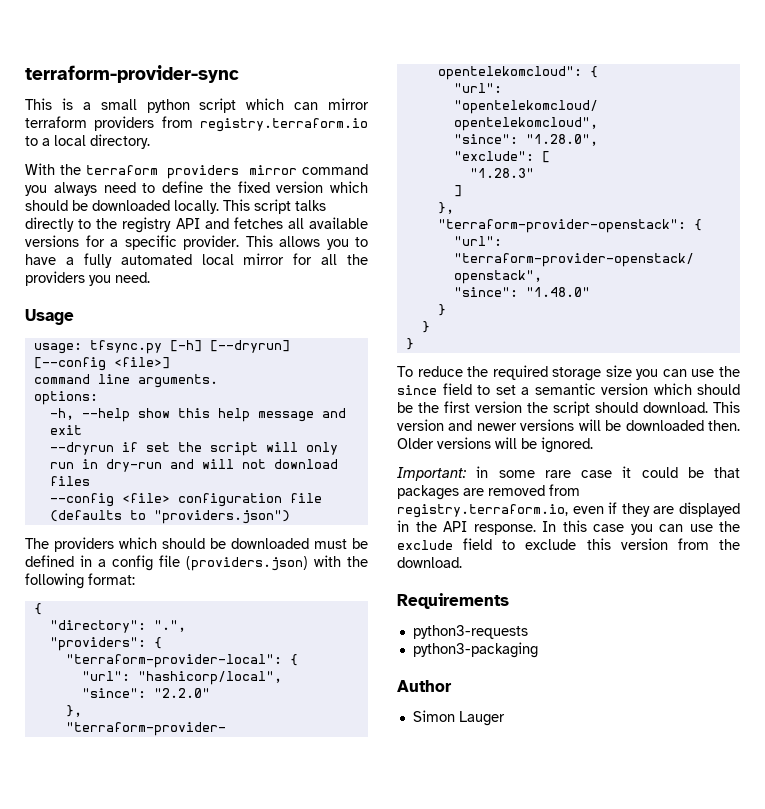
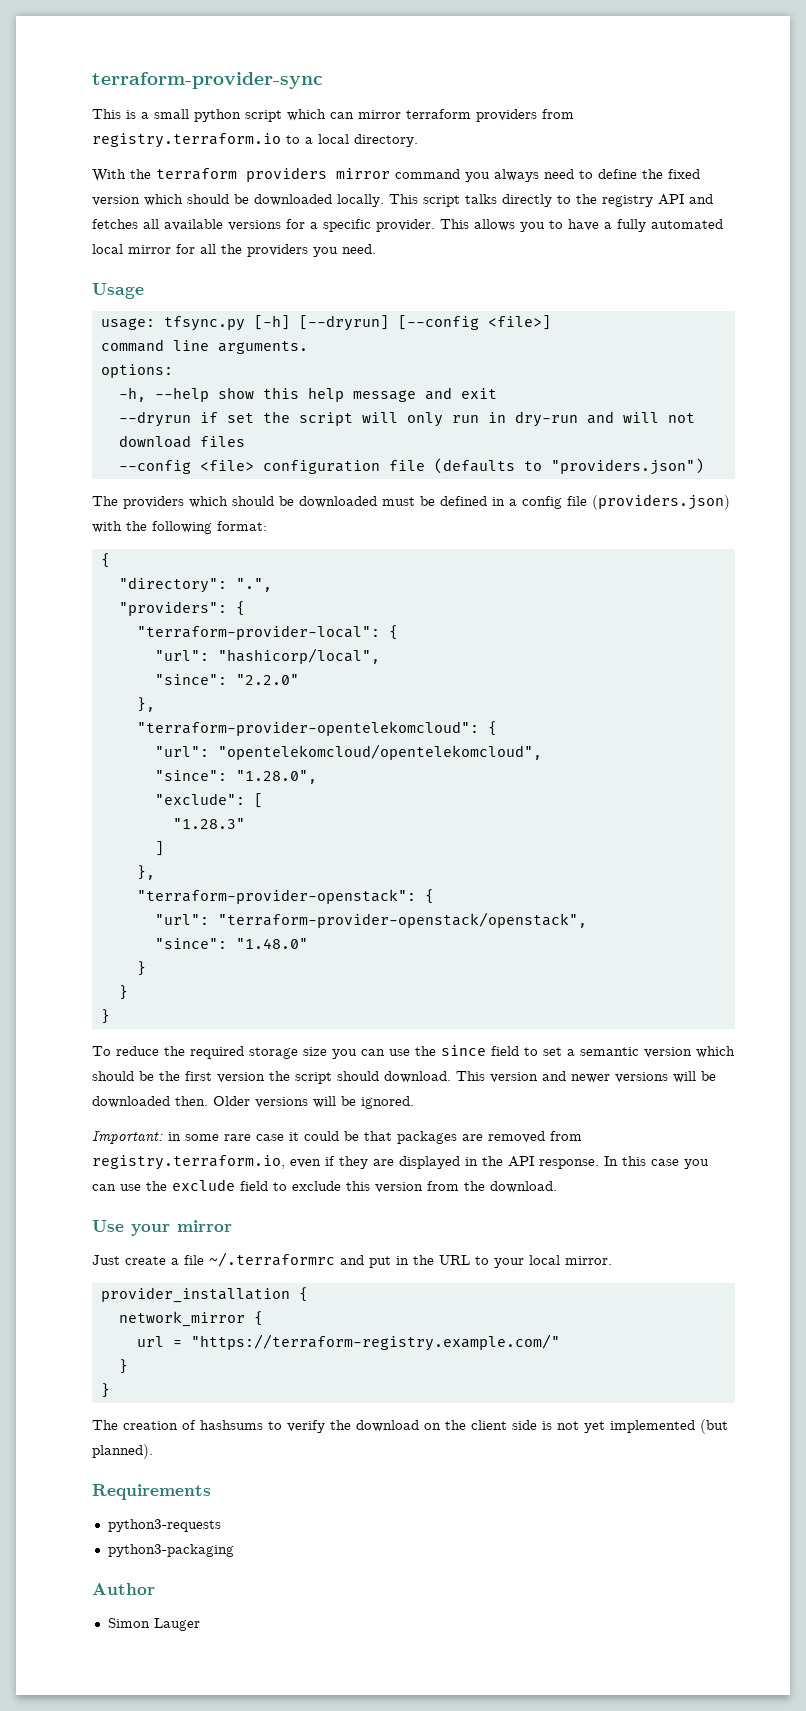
(462, 562) none -> [92,1220,232,1236] [92,1252,612,1268] [100,1287,308,1303] [118,1311,263,1327] [136,1334,560,1351] [118,1359,128,1374] [100,1383,110,1398] [92,1419,728,1434] [92,1444,153,1459] // Use your mirror // Just create a file ~/.terraformrc and put in the URL to your local mirror. // provider_installation { // network_mirror { // url = "https://terraform-registry.example.com/" // } // } // The creation of hashsums to verify the download on the client side is not yet implemented (but planned).

